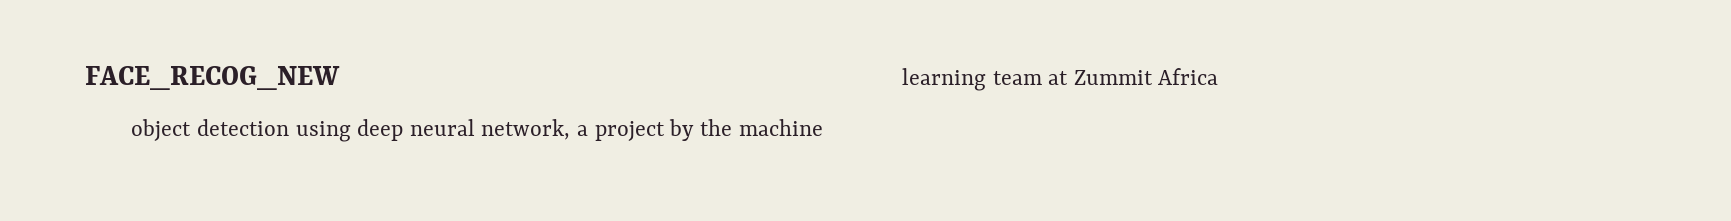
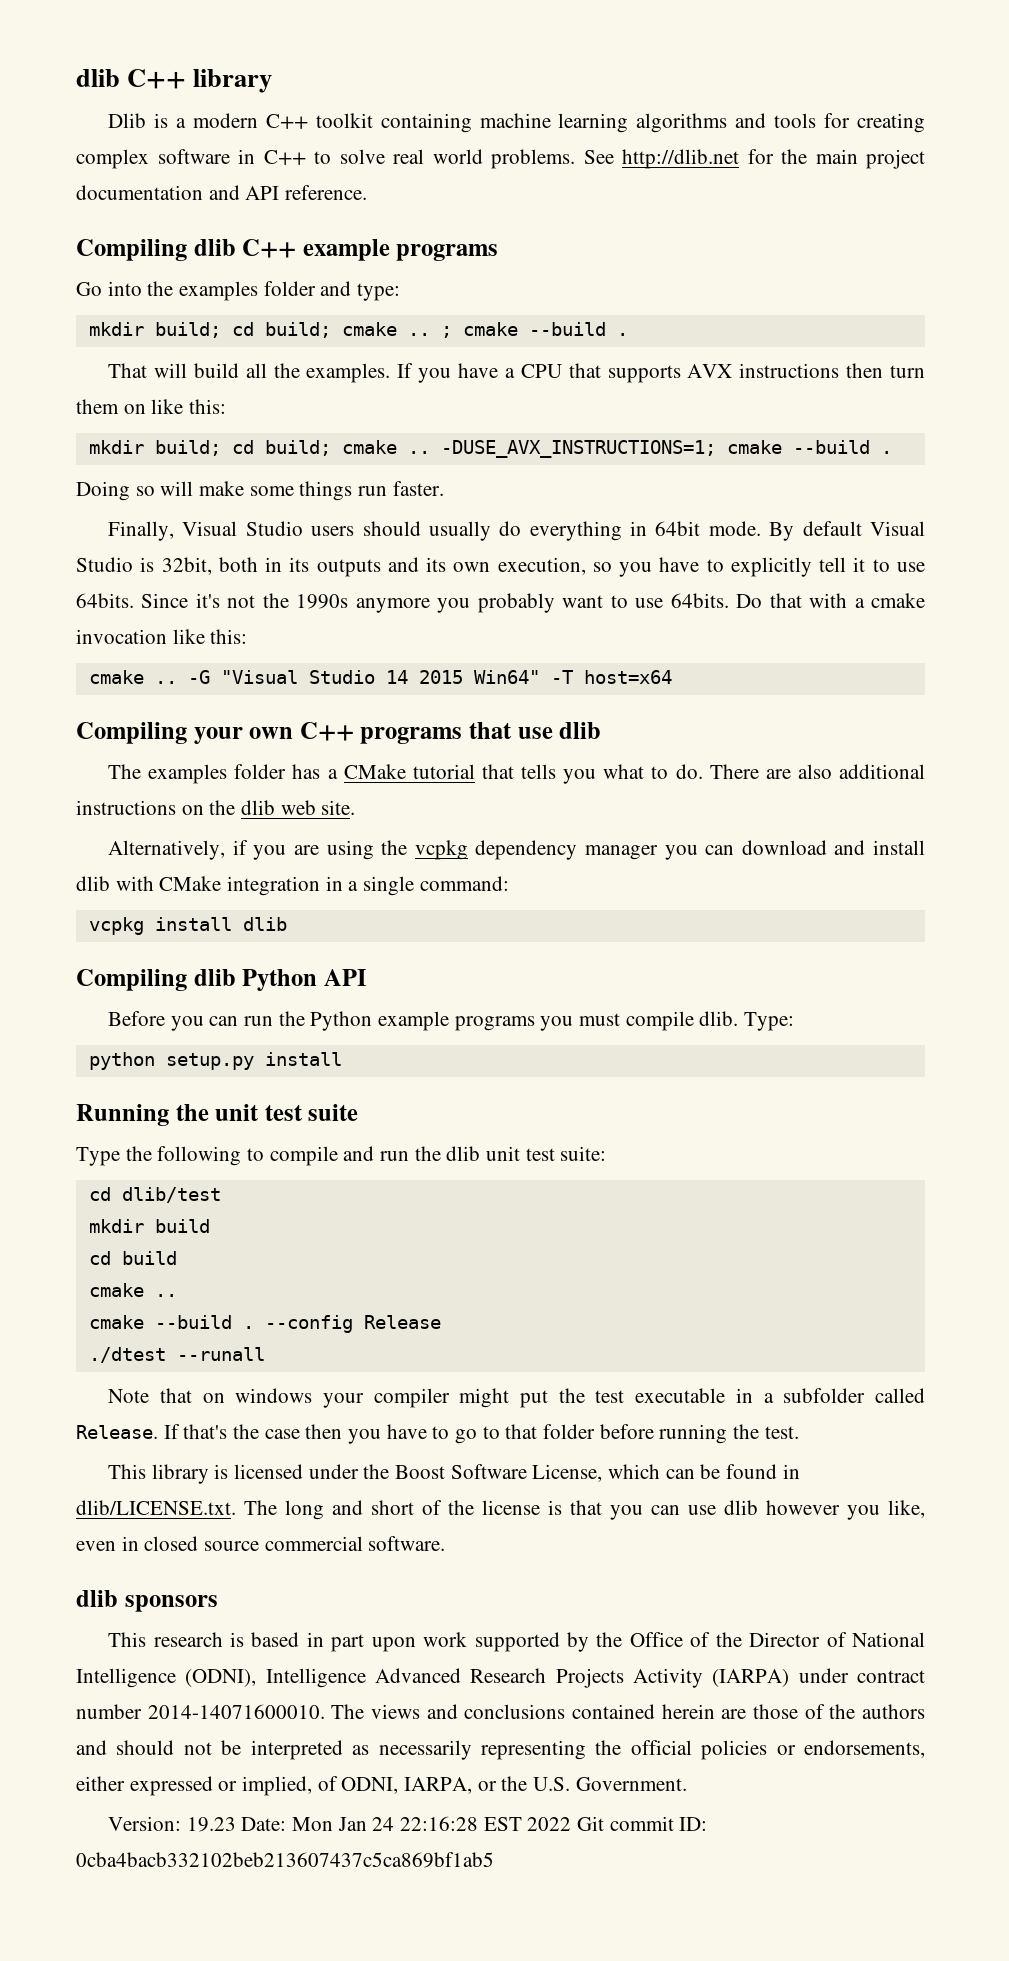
[85,66,340,90] [131,119,823,142] [902,68,1219,91] FACE_RECOG_NEW // object detection using deep neural network, a project by the machine learning team at Zummit Africa -> [76,69,273,93] [108,113,925,133] [76,149,925,169] [76,185,368,200] [76,239,499,261] [76,281,401,301] [88,322,628,338] [108,363,925,383] [76,399,227,414] [88,440,892,458] [76,481,444,501] [108,521,926,541] [76,557,926,577] [76,593,926,613] [76,629,248,644] [88,670,672,684] [76,722,602,744] [108,764,925,784] [76,800,356,815] [108,840,925,860] [76,876,509,896] [88,917,287,935] [76,969,367,991] [108,1011,795,1031] [88,1052,342,1070] [76,1104,359,1126] [76,1146,607,1166] [88,1187,221,1203] [88,1219,210,1233] [88,1251,177,1265] [88,1283,177,1297] [88,1315,441,1333] [88,1347,265,1363] [108,1388,925,1408] [76,1424,799,1444] [108,1464,800,1484] [76,1500,925,1520] [76,1536,446,1551] [76,1590,218,1612] [108,1632,925,1652] [76,1668,926,1688] [76,1704,925,1719] [76,1740,925,1760] [76,1776,687,1796] [108,1816,708,1832] [76,1852,494,1868] dlib C++ library // Dlib is a modern C++ toolkit containing machine learning algorithms and tools for creating complex software in C++ to solve real world problems. See http://dlib.net for the main project documentation and API reference. // Compiling dlib C++ example programs // Go into the examples folder and type: // mkdir build; cd build; cmake .. ; cmake --build . // That will build all the examples. If you have a CPU that supports AVX instructions then turn them on like this: // mkdir build; cd build; cmake .. -DUSE_AVX_INSTRUCTIONS=1; cmake --build . // Doing so will make some things run faster. // Finally, Visual Studio users should usually do everything in 64bit mode. By default Visual Studio is 32bit, both in its outputs and its own execution, so you have to explicitly tell it to use 64bits. Since it's not the 1990s anymore you probably want to use 64bits. Do that with a cmake invocation like this: // cmake .. -G "Visual Studio 14 2015 Win64" -T host=x64 // Compiling your own C++ programs that use dlib // The examples folder has a CMake tutorial that tells you what to do. There are also additional instructions on the dlib web site. // Alternatively, if you are using the vcpkg dependency manager you can download and install dlib with CMake integration in a single command: // vcpkg install dlib // Compiling dlib Python API // Before you can run the Python example programs you must compile dlib. Type: // python setup.py install // Running the unit test suite // Type the following to compile and run the dlib unit test suite: // cd dlib/test // mkdir build // cd build // cmake .. // cmake --build . --config Release // ./dtest --runall // Note that on windows your compiler might put the test executable in a subfolder called Release. If that's the case then you have to go to that folder before running the test. // This library is licensed under the Boost Software License, which can be found in dlib/LICENSE.txt. The long and short of the license is that you can use dlib however you like, even in closed source commercial software. // dlib sponsors // This research is based in part upon work supported by the Office of the Director of National Intelligence (ODNI), Intelligence Advanced Research Projects Activity (IARPA) under contract number 2014-14071600010. The views and conclusions contained herein are those of the authors and should not be interpreted as necessarily representing the official policies or endorsements, either expressed or implied, of ODNI, IARPA, or the U.S. Government. // Version: 19.23 Date: Mon Jan 24 22:16:28 EST 2022 Git commit ID: 0cba4bacb332102beb213607437c5ca869bf1ab5

